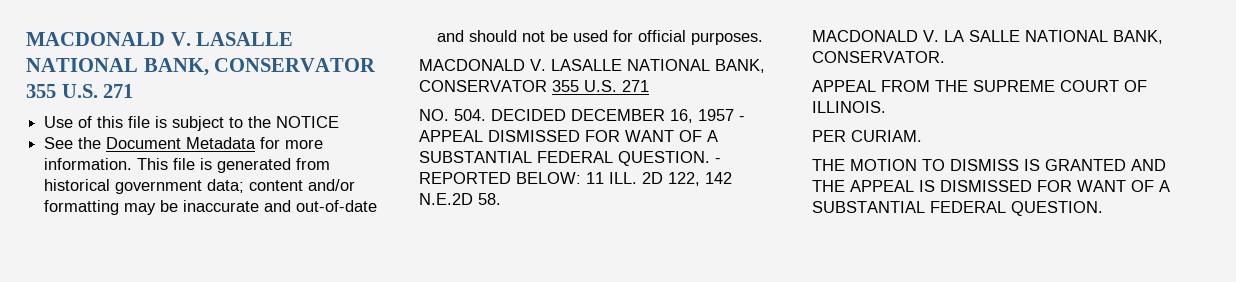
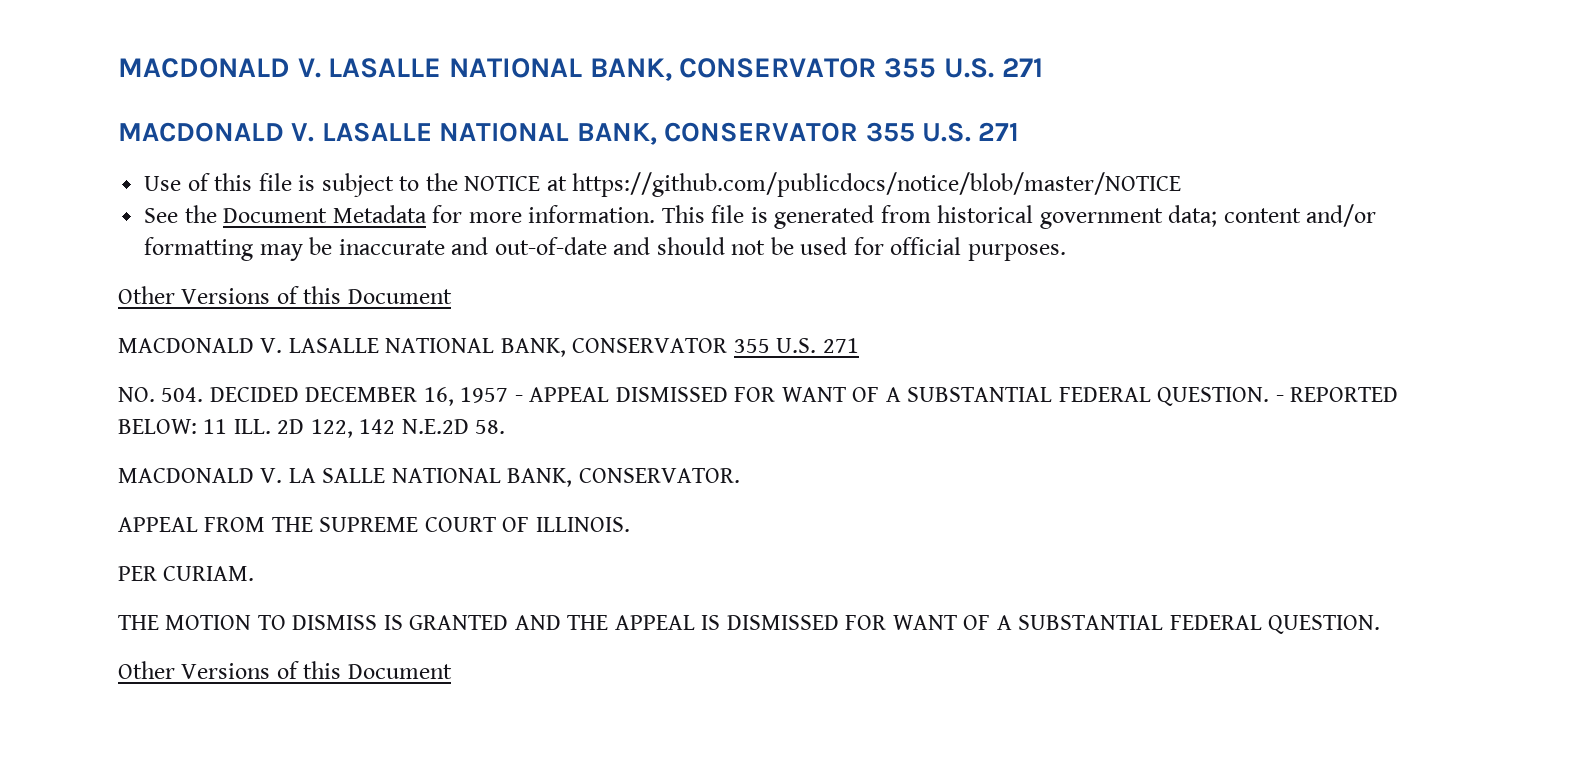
[26,32,294,46] [26,58,376,76] [26,84,134,98] MACDONALD V. LASALLE NATIONAL BANK, CONSERVATOR 355 U.S. 271 -> [118,58,1043,81] [118,122,1020,145] MACDONALD V. LASALLE NATIONAL BANK, CONSERVATOR 355 U.S. 271 // MACDONALD V. LASALLE NATIONAL BANK, CONSERVATOR 355 U.S. 271
(340, 122) none -> [546,172,1182,197] at https://github.com/publicdocs/notice/blob/master/NOTICE
(764, 38) none -> [118,286,452,304] // Other Versions of this Document
(1103, 208) none -> [118,661,452,679] // Other Versions of this Document

